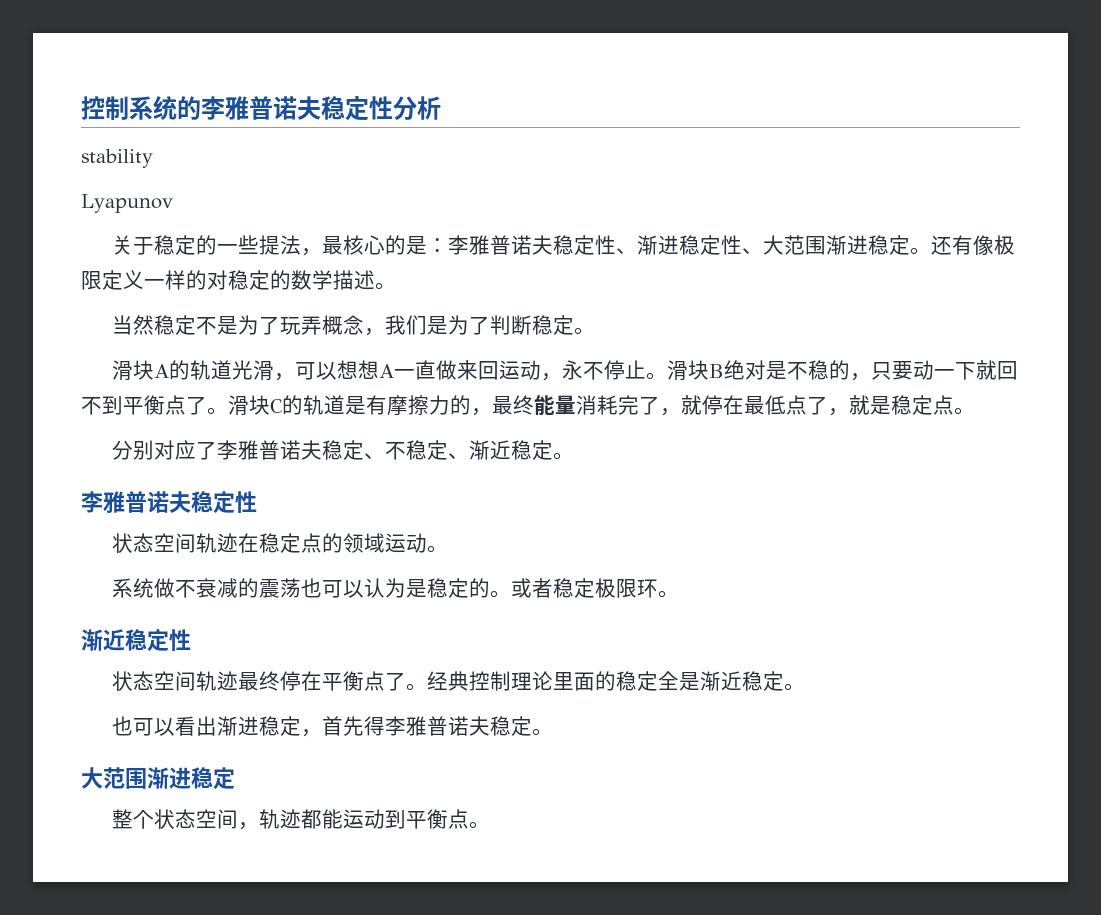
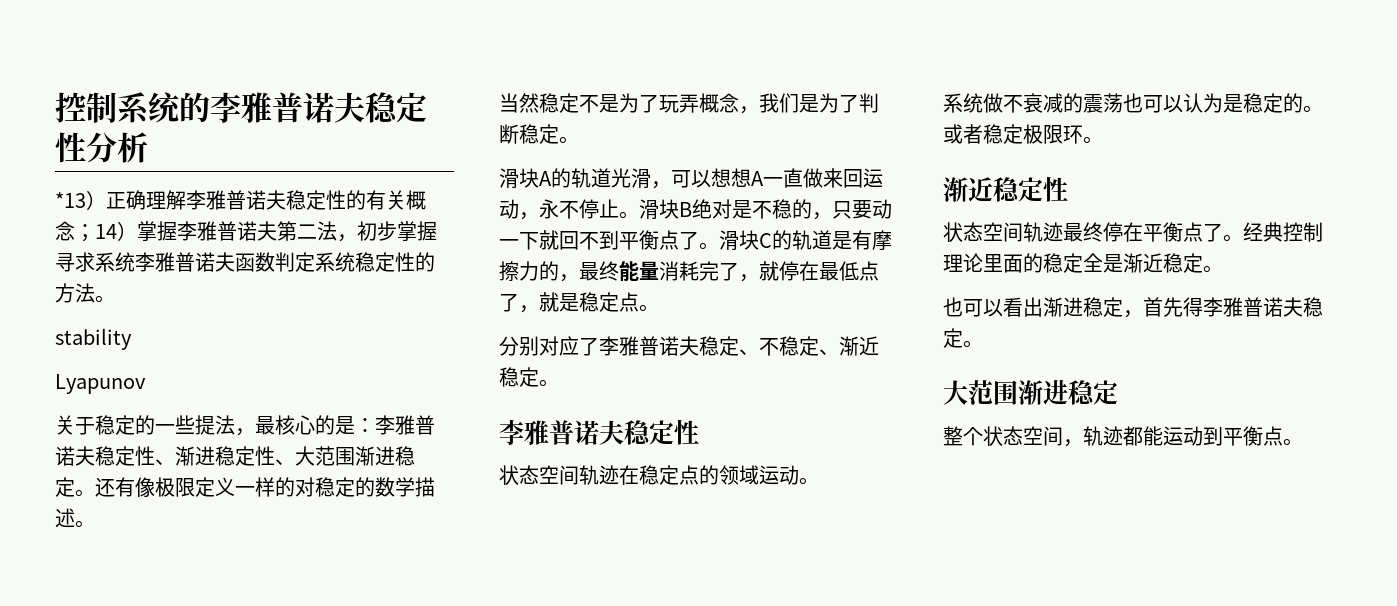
(441, 108) none -> [55,190,426,210] [55,221,437,242] [55,252,435,272] [55,283,115,303] // *13）正确理解李雅普诺夫稳定性的有关概念；14）掌握李雅普诺夫第二法，初步掌握寻求系统李雅普诺夫函数判定系统稳定性的方法。

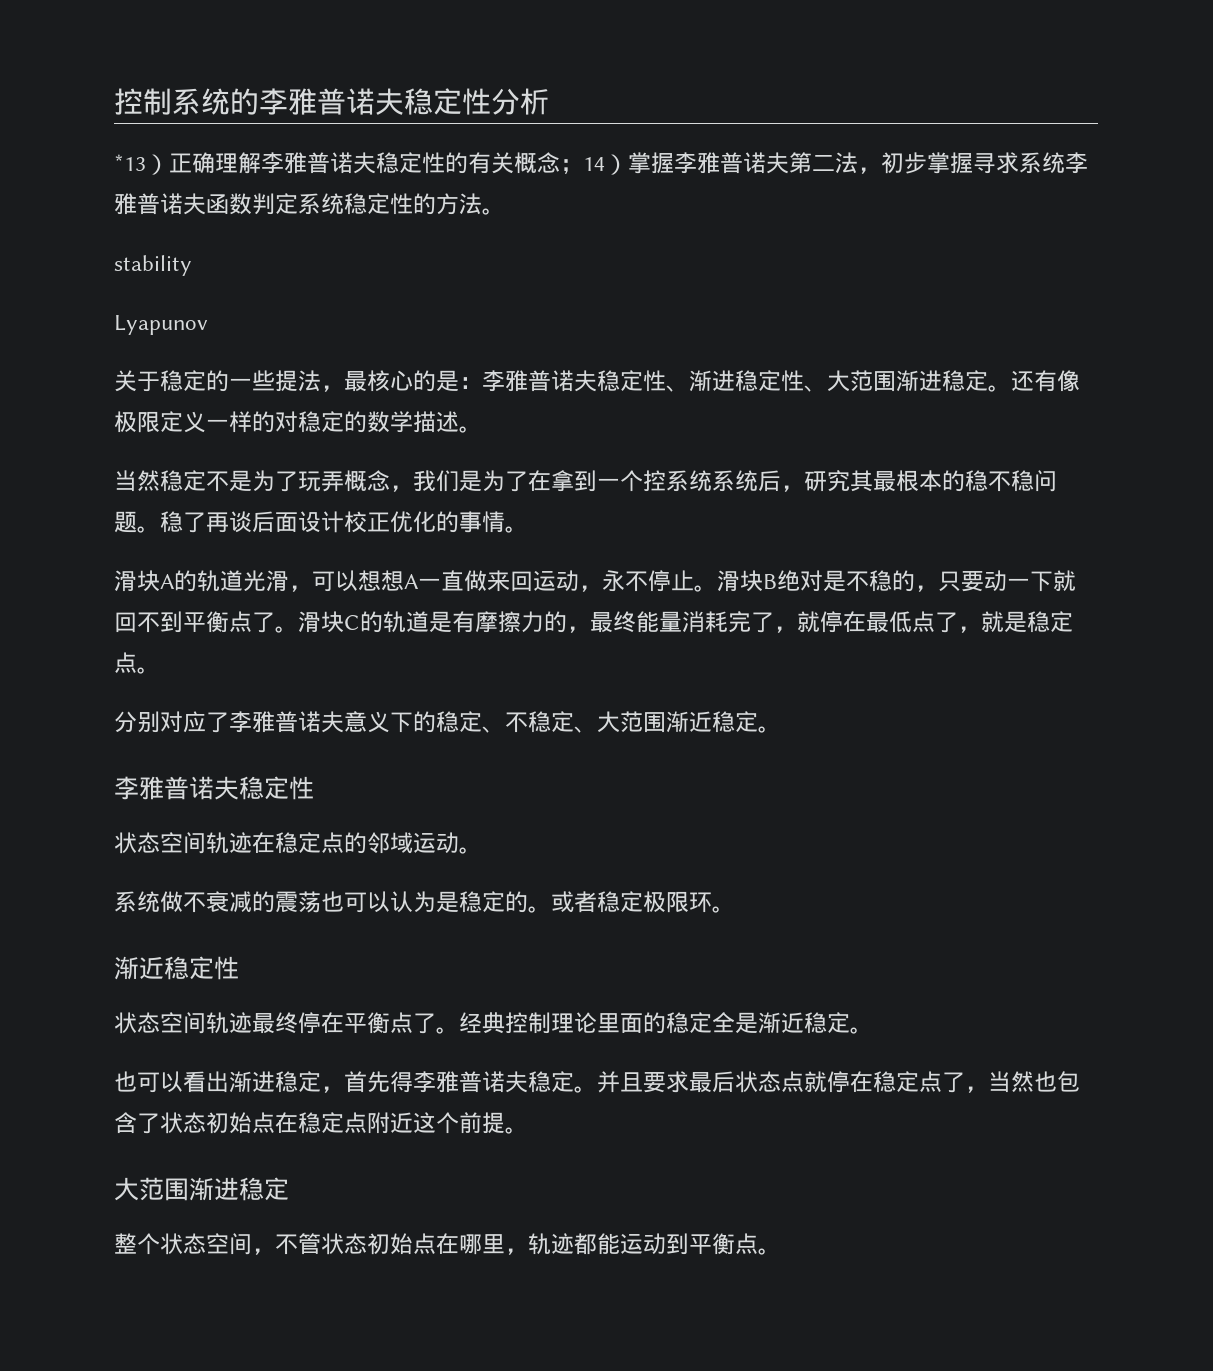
[859,93,879,113] [499,124,559,144] 判断稳定 -> [528,470,1057,492] [114,511,505,533] 在拿到一个控系统系统后，研究其最根本的稳不稳问题。稳了再谈后面设计校正优化的事情
(699, 346) none -> [344,711,436,733] 意义下的
(839, 352) none -> [597,711,666,733] 大范围
[719,465,739,485] 领 -> [367,832,390,854] 邻
(983, 344) none -> [597,1071,1080,1093] [114,1112,528,1134] 并且要求最后状态点就停在稳定点了，当然也包含了状态初始点在稳定点附近这个前提。
(1083, 443) none -> [275,1233,528,1255] 不管状态初始点在哪里，

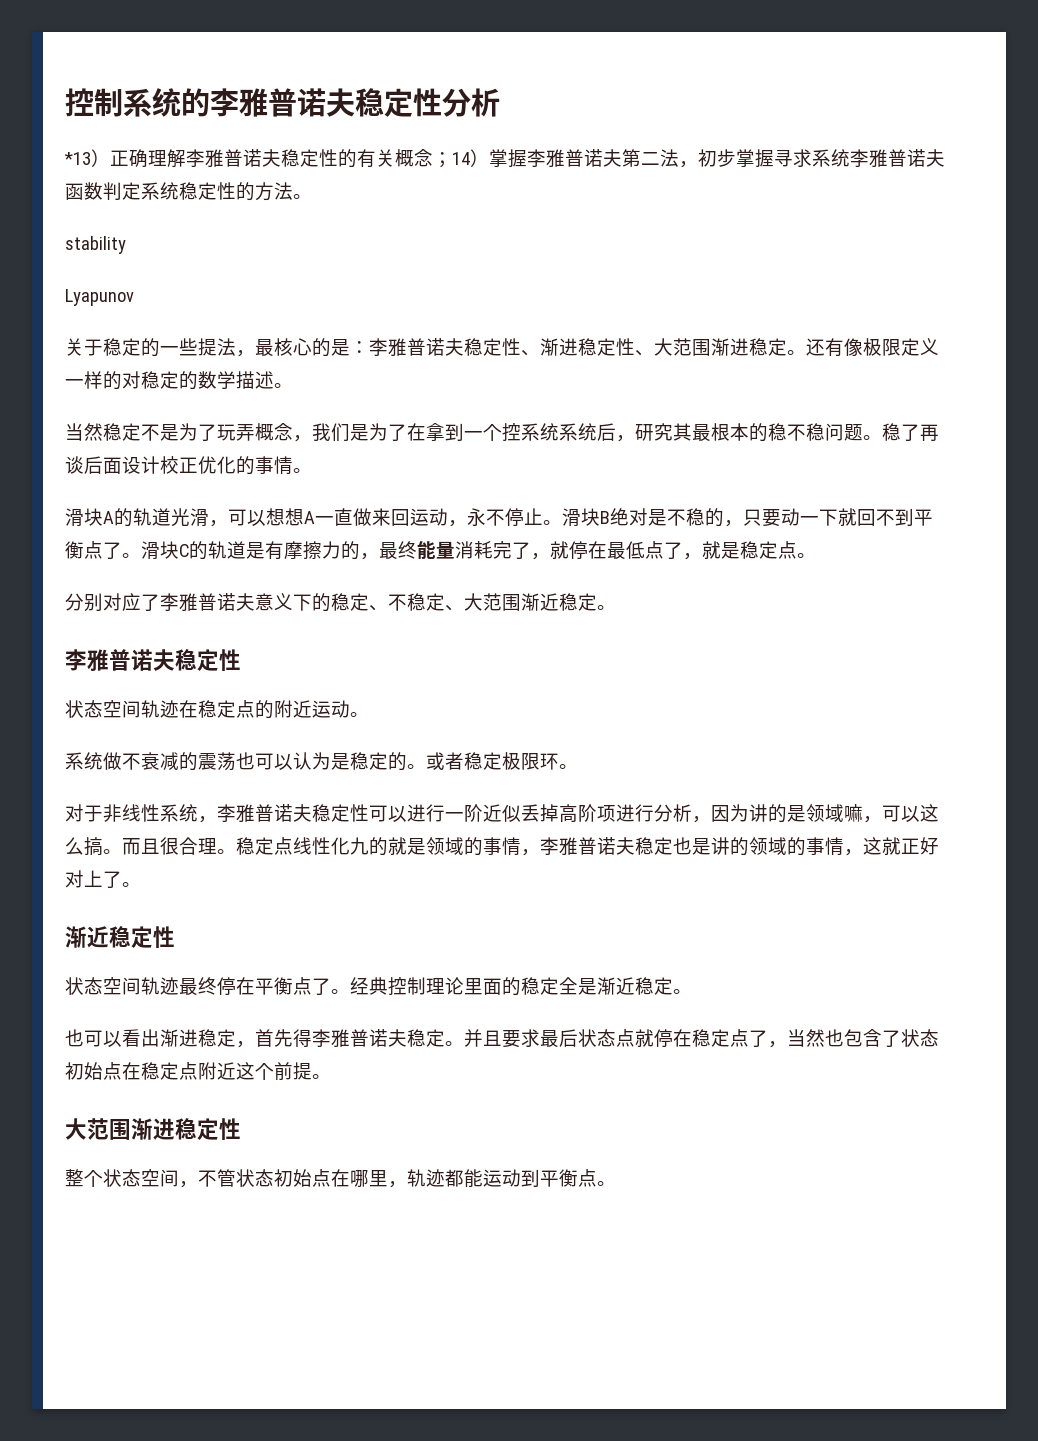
[367,832,413,854] 邻域 -> [274,700,312,718] 附近
(735, 909) none -> [65,804,939,823] [65,837,939,856] [65,870,141,888] // 对于非线性系统，李雅普诺夫稳定性可以进行一阶近似丢掉高阶项进行分析，因为讲的是领域嘛，可以这么搞。而且很合理。稳定点线性化九的就是领域的事情，李雅普诺夫稳定也是讲的领域的事情，这就正好对上了。
(289, 1189) none -> [219,1118,241,1140] 性

